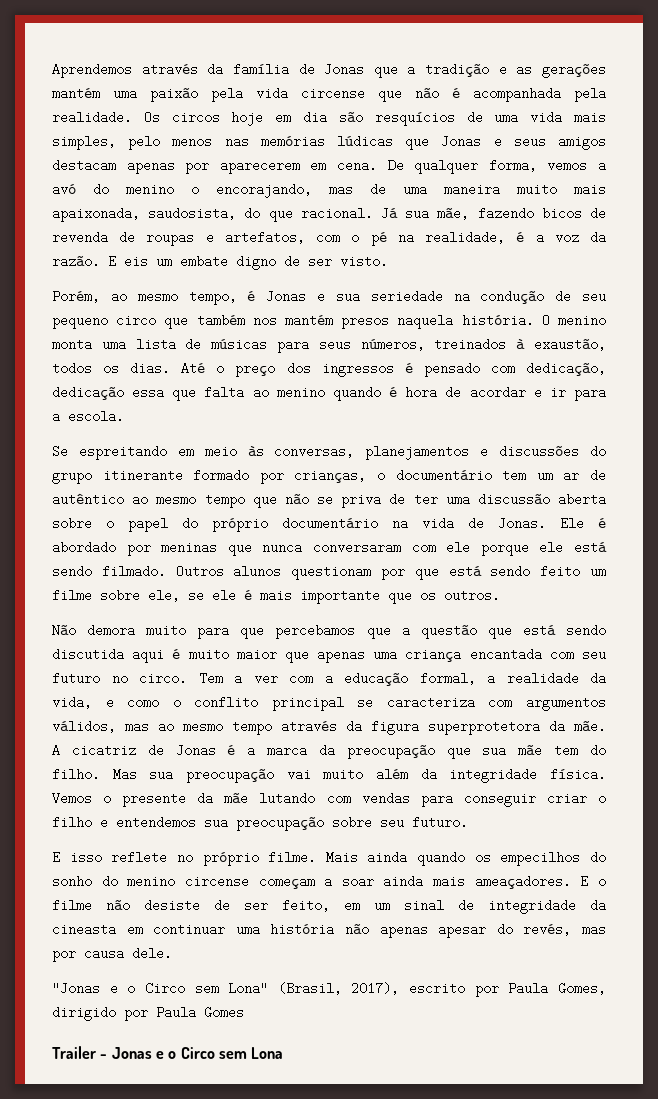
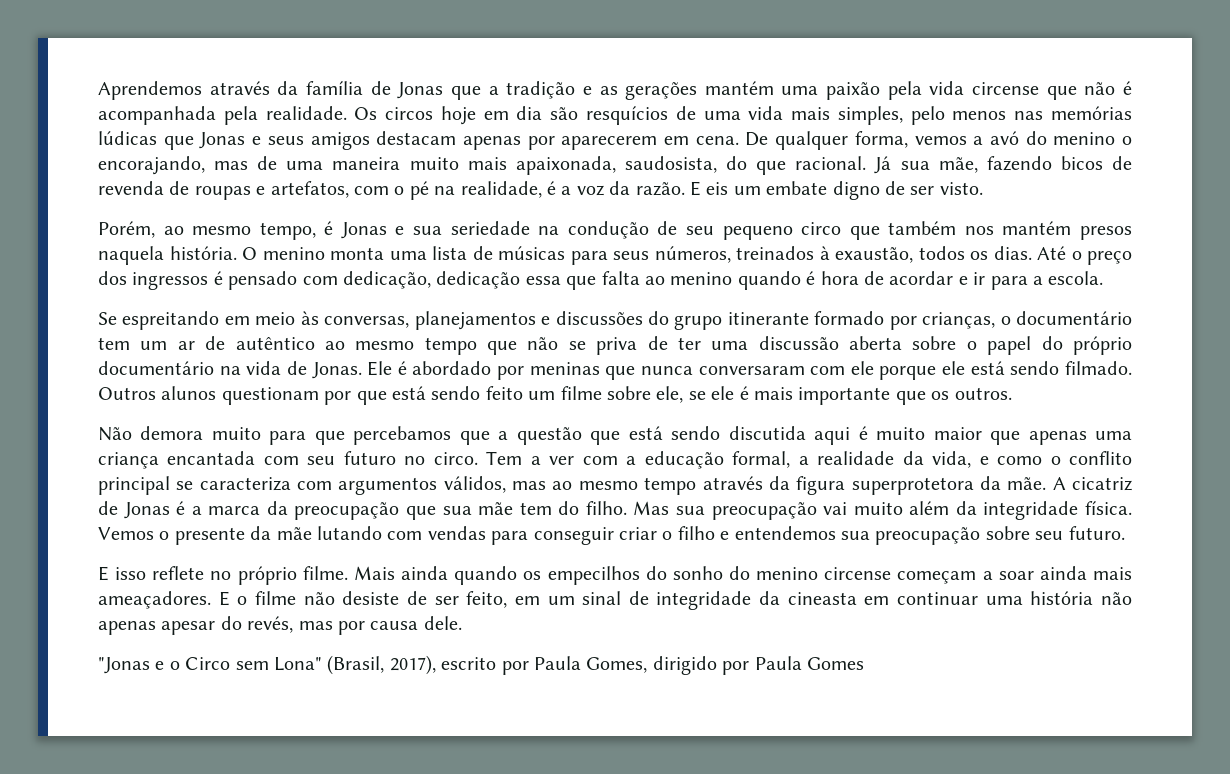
[52,1046,284,1059] // Trailer - Jonas e o Circo sem Lona -> (864, 663) none

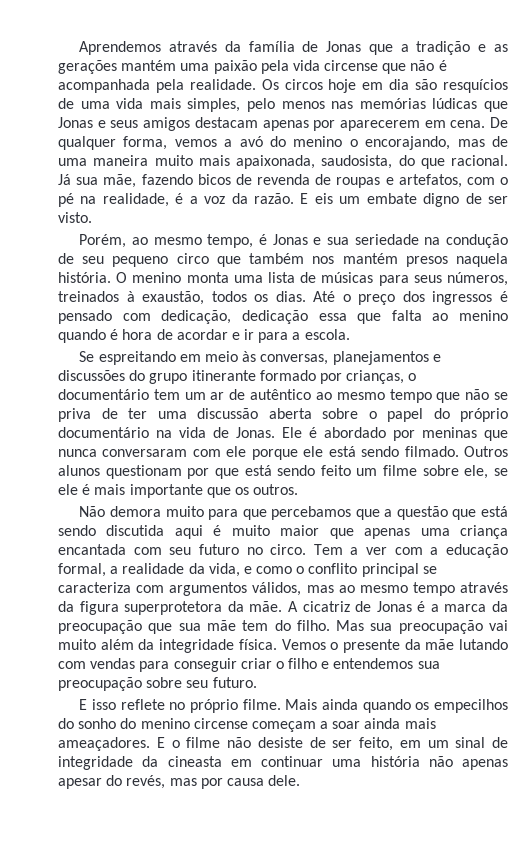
[98,655,864,675] // "Jonas e o Circo sem Lona" (Brasil, 2017), escrito por Paula Gomes, dirigido por Paula Gomes -> (301, 780) none

